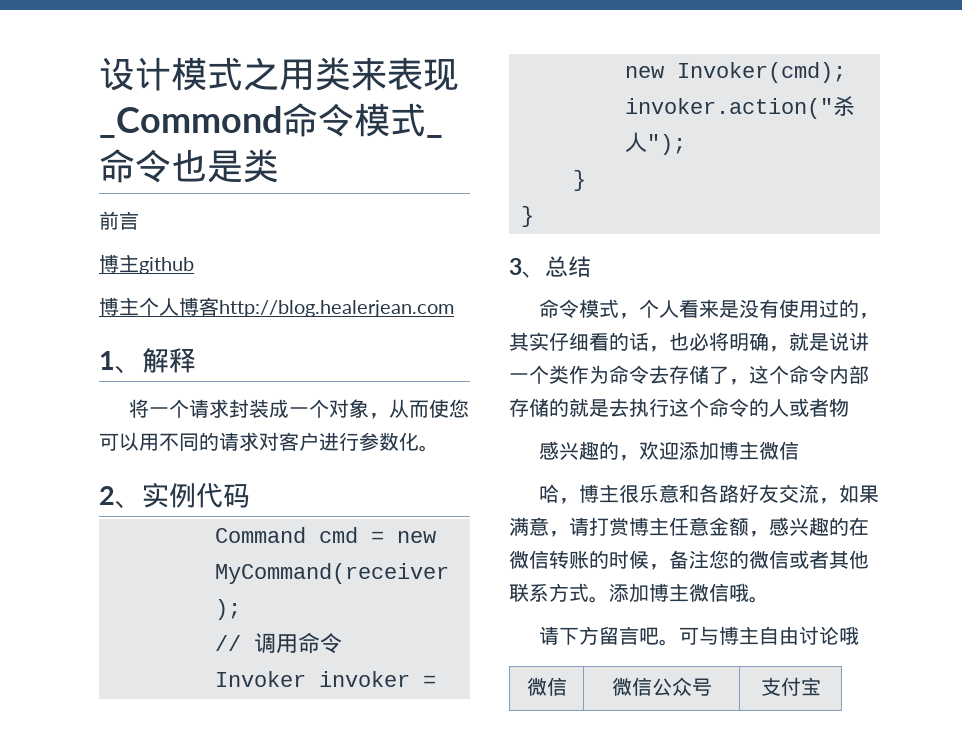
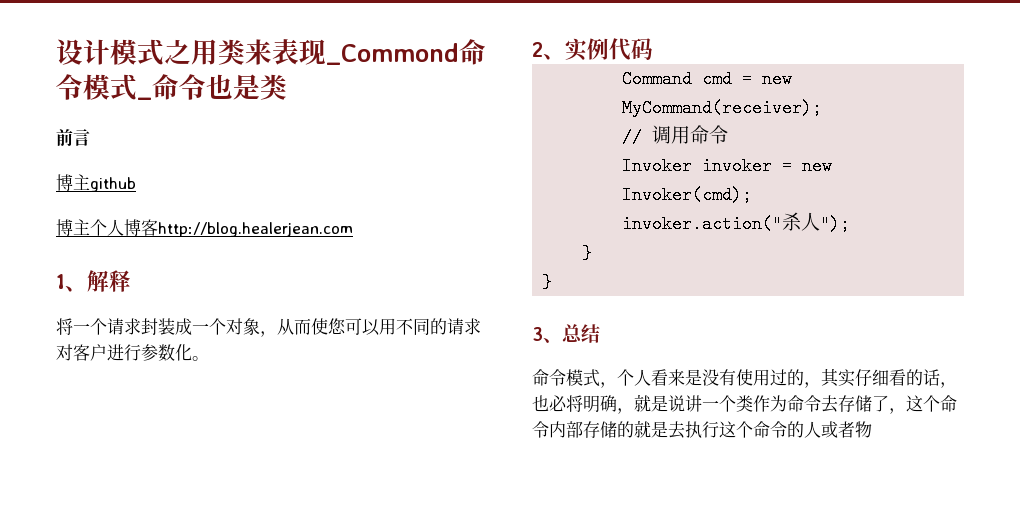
[538,441,799,461] [538,484,879,504] [509,517,869,537] [509,550,869,570] [509,583,769,603] [538,626,859,646] [526,677,567,696] [611,677,712,696] [760,677,821,696] // 感兴趣的，欢迎添加博主微信 // 哈，博主很乐意和各路好友交流，如果满意，请打赏博主任意金额，感兴趣的在微信转账的时候，备注您的微信或者其他联系方式。添加博主微信哦。 // 请下方留言吧。可与博主自由讨论哦 // 微信 | 微信公众号 | 支付宝 -> (872, 429) none

